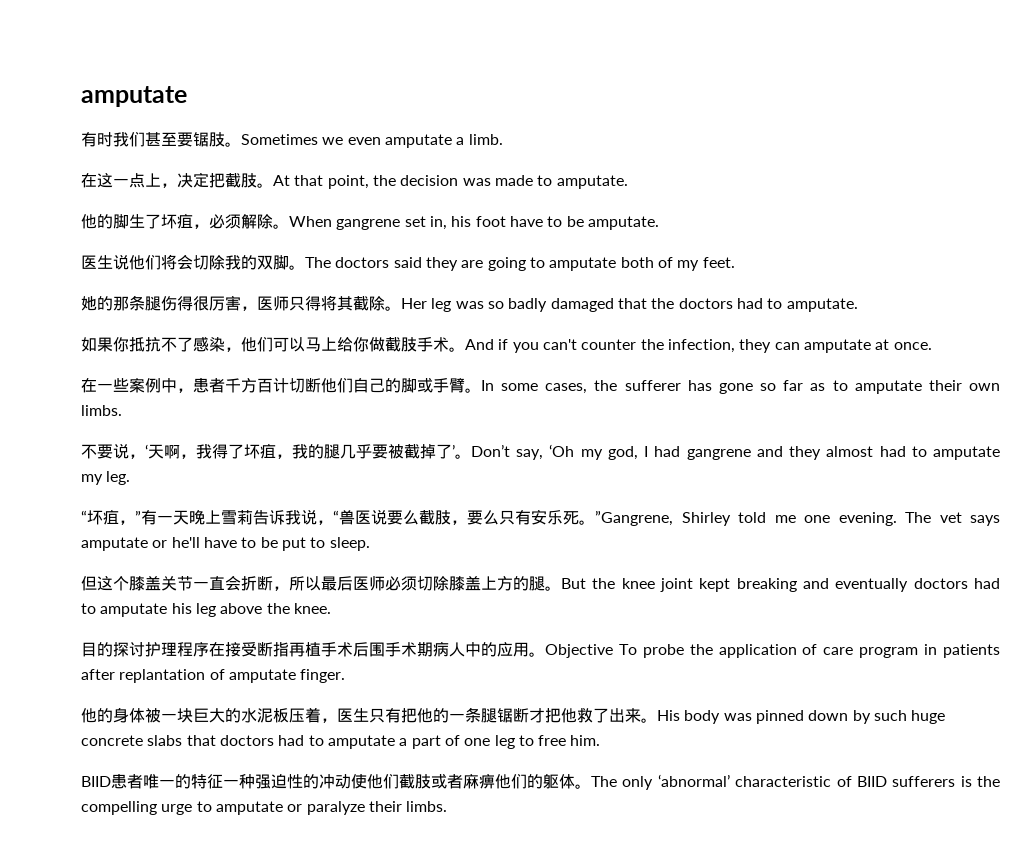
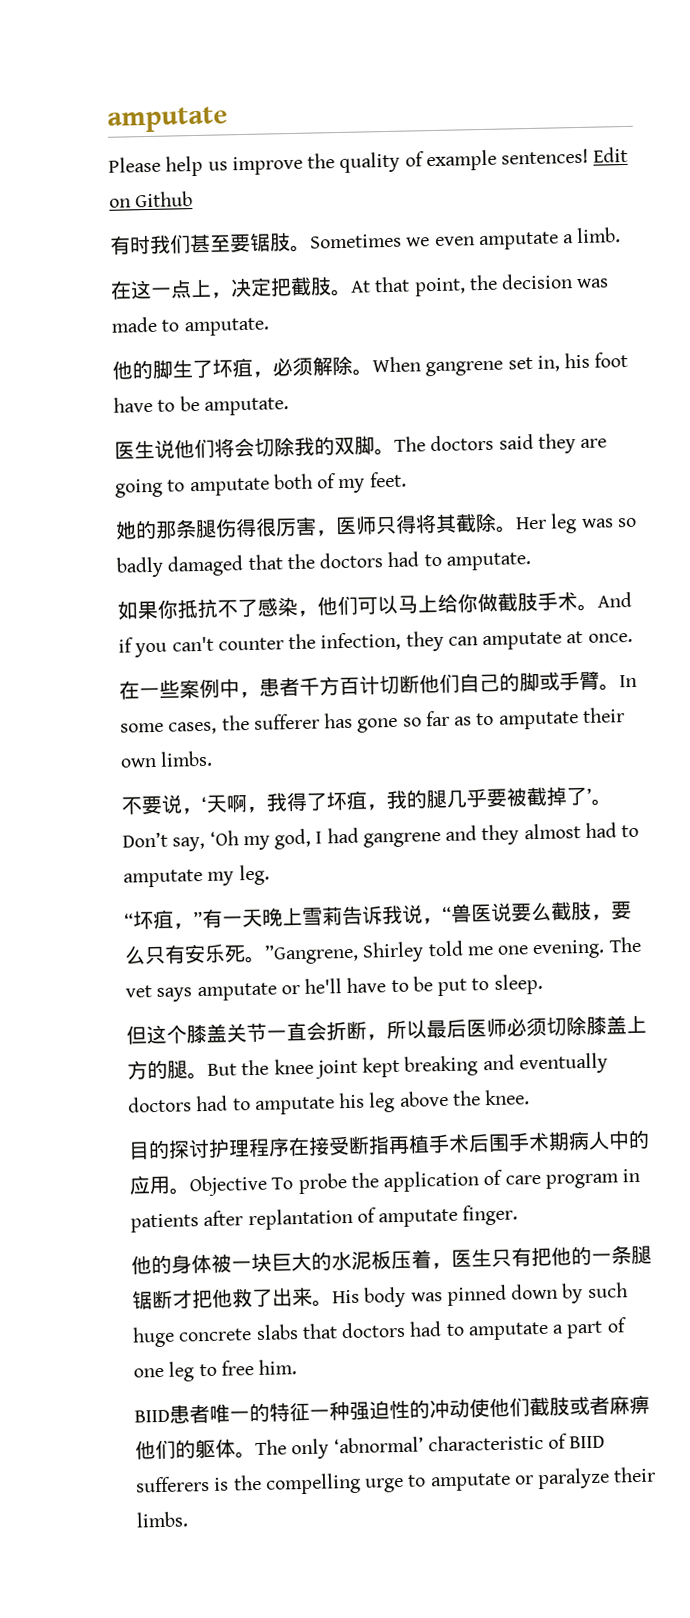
[81,86,187,107] amputate -> [107,106,228,133] [108,146,629,177] [109,191,194,208] amputate // Please help us improve the quality of example sentences! Edit on Github

